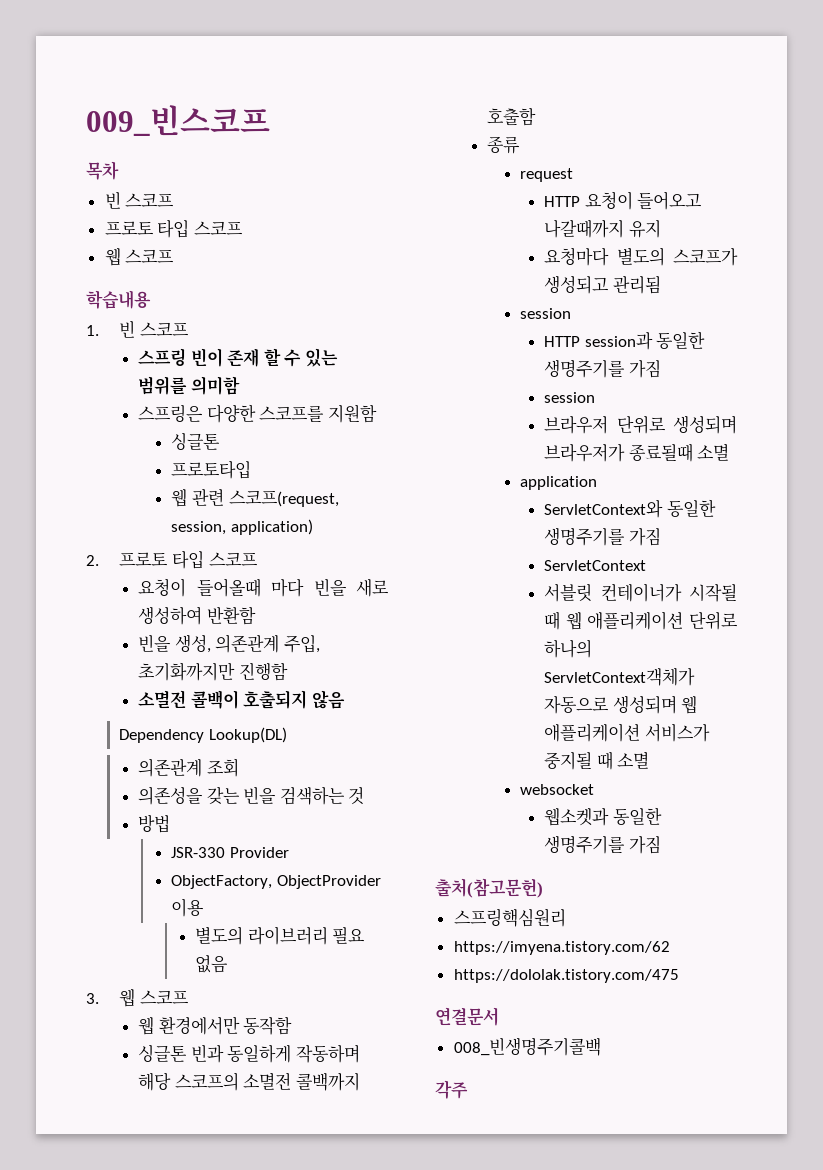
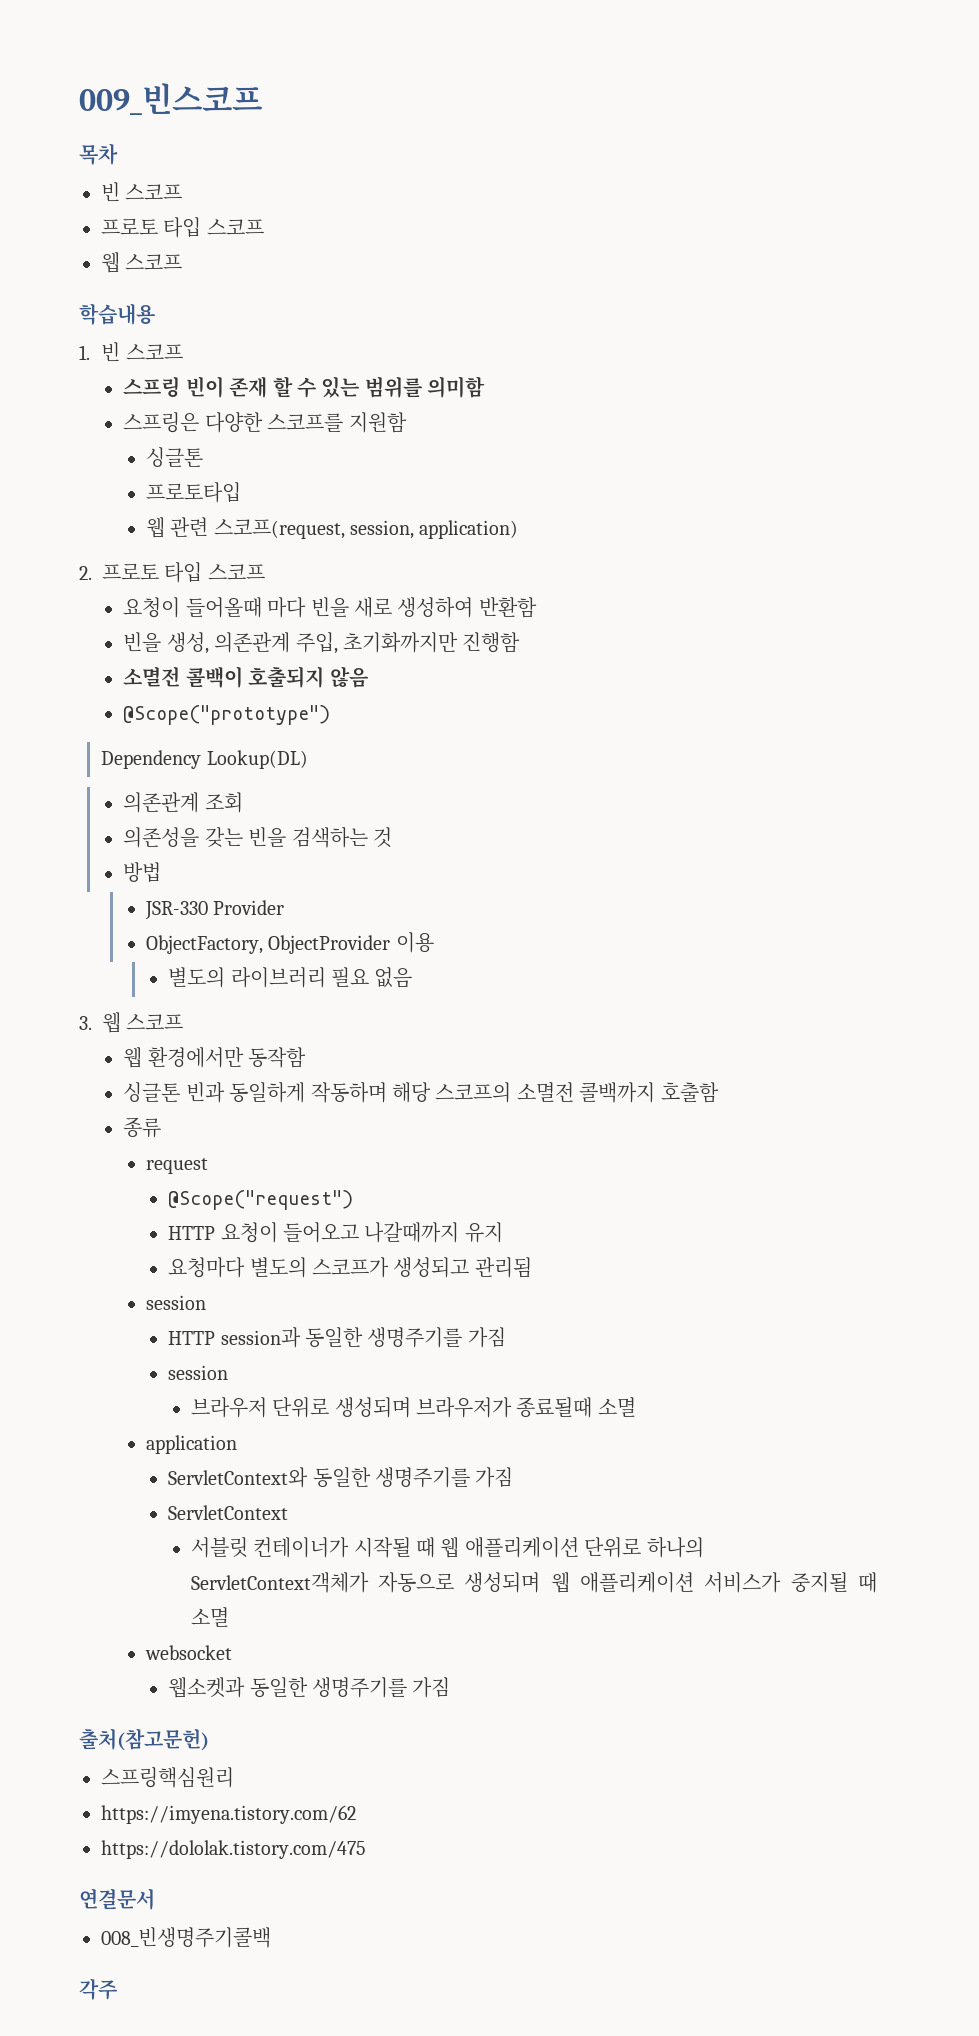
(345, 699) none -> [123,705,331,725] // @Scope("prototype")
(574, 175) none -> [168,1190,354,1210] // @Scope("request")

